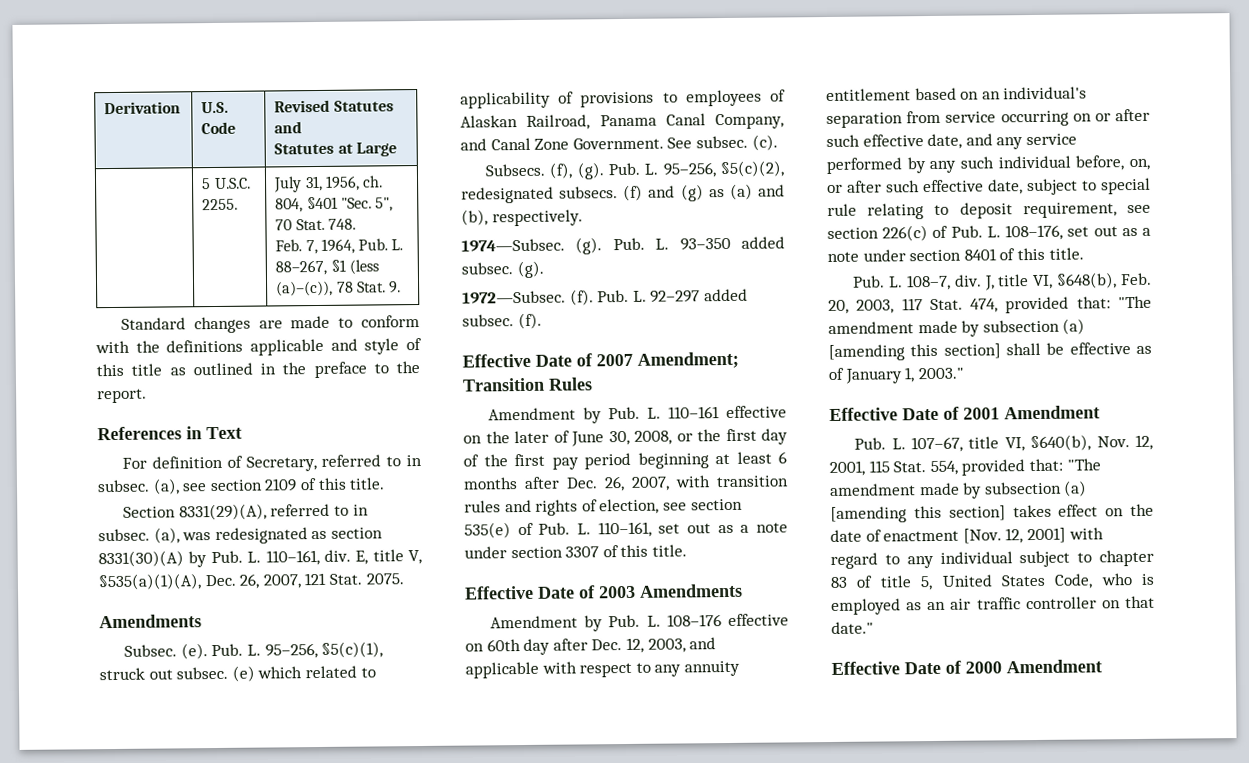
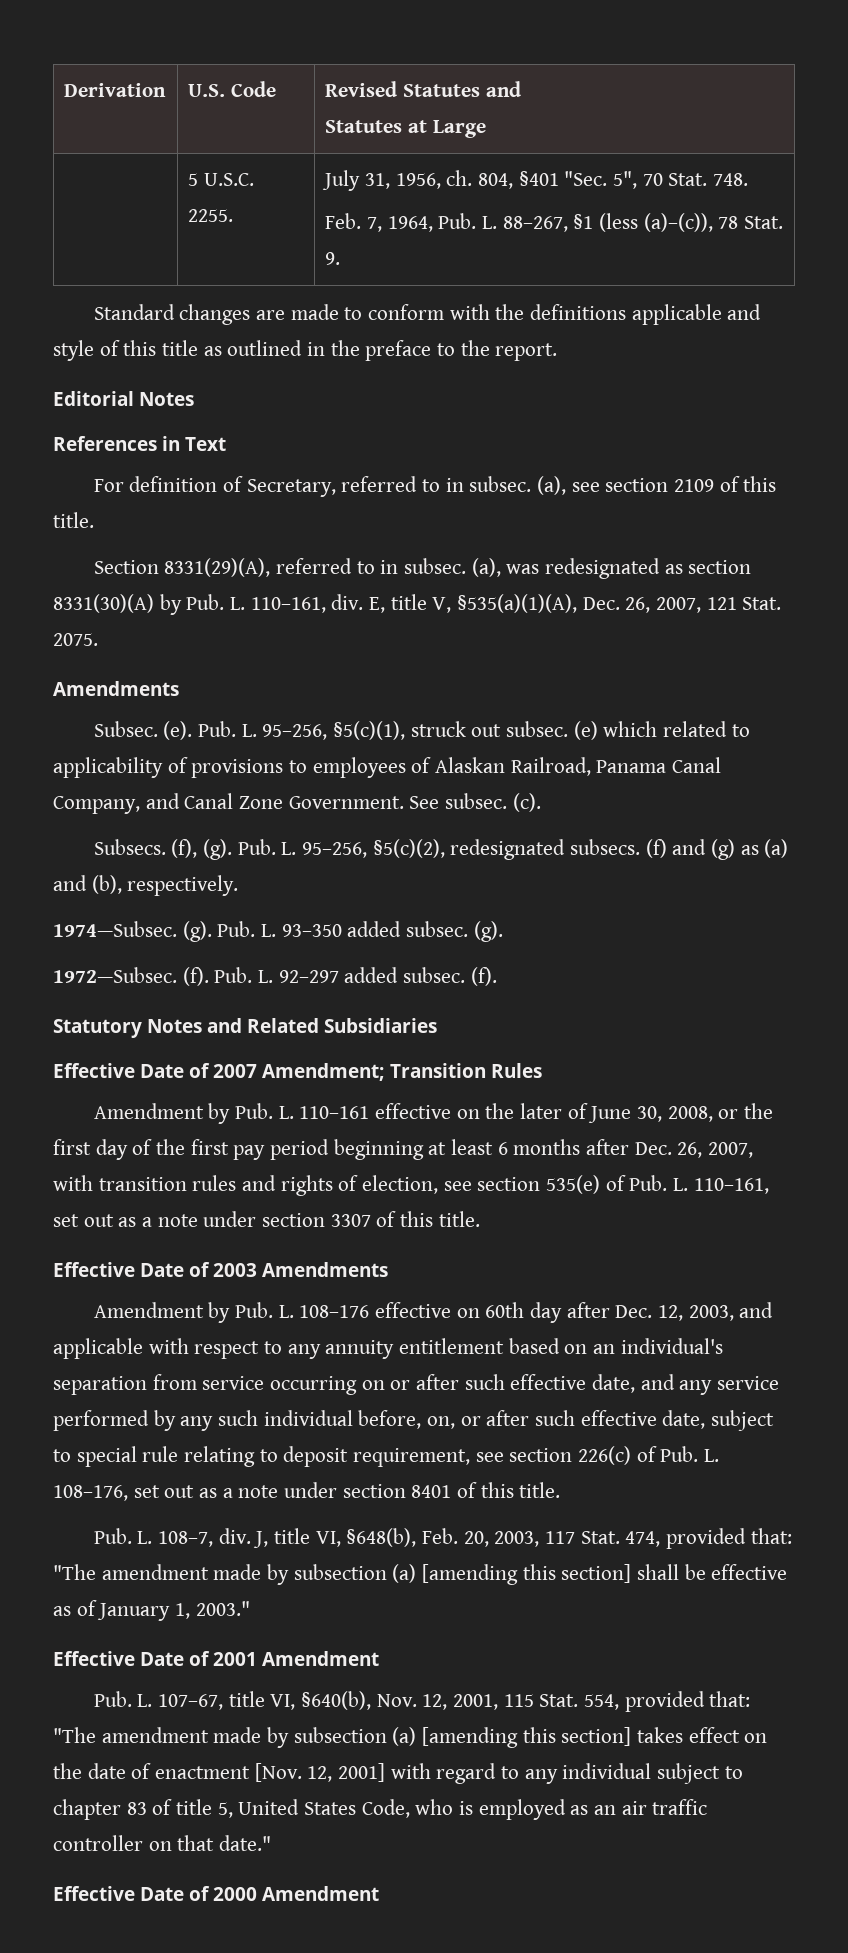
(147, 396) none -> [53,391,194,406] // Editorial Notes
(542, 321) none -> [53,1018,437,1038] // Statutory Notes and Related Subsidiaries

